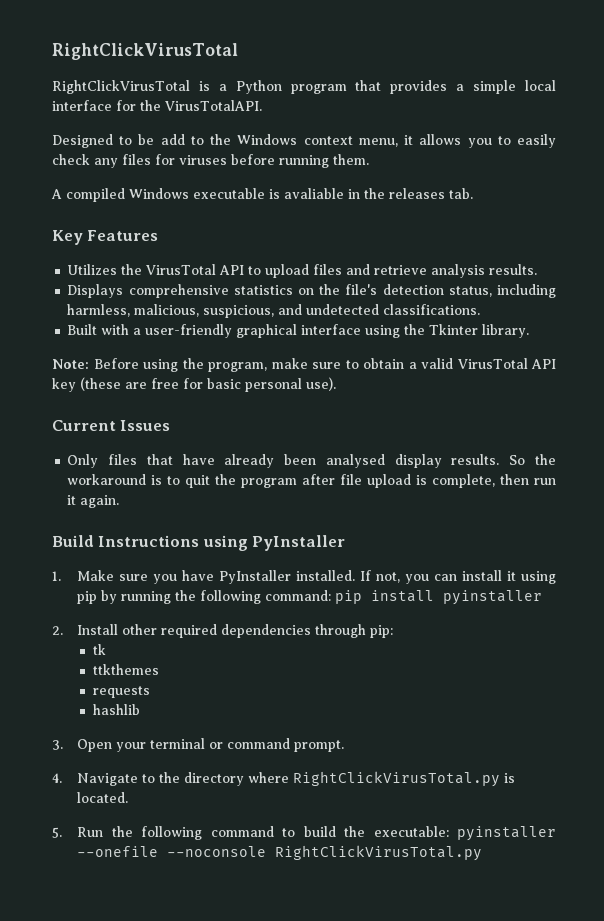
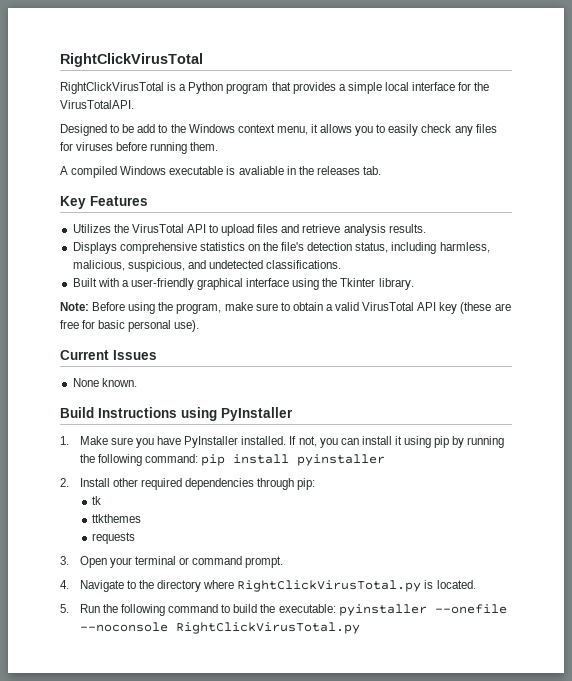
[67,454,556,468] [67,474,557,488] [67,495,120,508] Only files that have already been analysed display results. So the workaround is to quit the program after file upload is complete, then run it again. -> [72,378,137,387] None known.
[92,704,140,715] // hashlib -> (136, 538) none

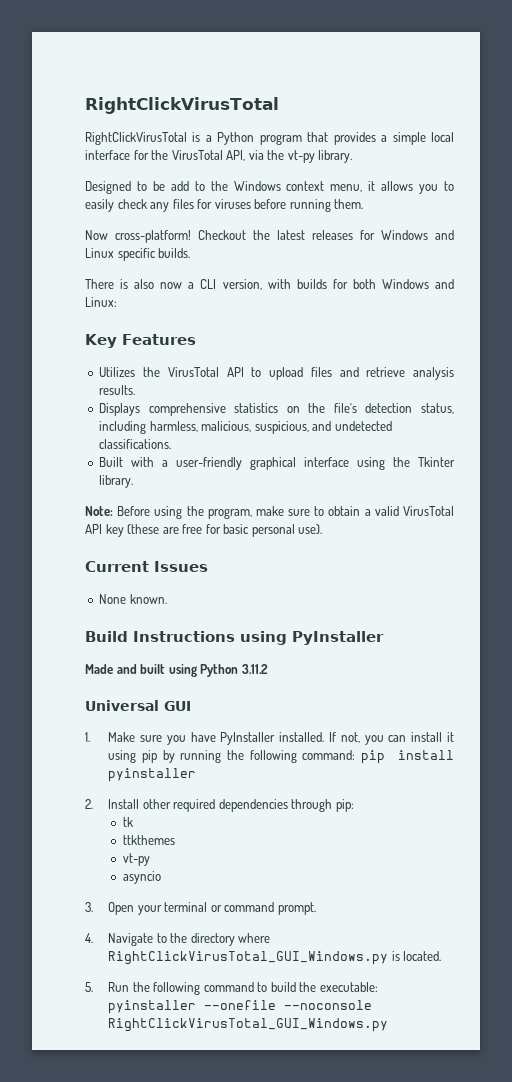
[60,100,134,109] VirusTotalAPI. -> [171,150,353,163] VirusTotal API, via the vt-py library.
[60,166,381,178] A compiled Windows executable is avaliable in the releases tab. -> [85,230,454,243] [85,248,191,261] [85,279,454,290] [85,297,117,307] Now cross-platform! Checkout the latest releases for Windows and Linux specific builds. // There is also now a CLI version, with builds for both Windows and Linux:
(293, 414) none -> [85,664,268,677] [85,700,191,711] // Made and built using Python 3.11.2 // Universal GUI
[92,532,136,544] requests -> [122,853,150,866] [122,871,161,884] vt-py // asyncio
[237,580,422,592] RightClickVirusTotal.py -> [108,951,389,965] RightClickVirusTotal_GUI_Windows.py
[175,622,360,634] RightClickVirusTotal.py -> [108,1018,389,1032] RightClickVirusTotal_GUI_Windows.py

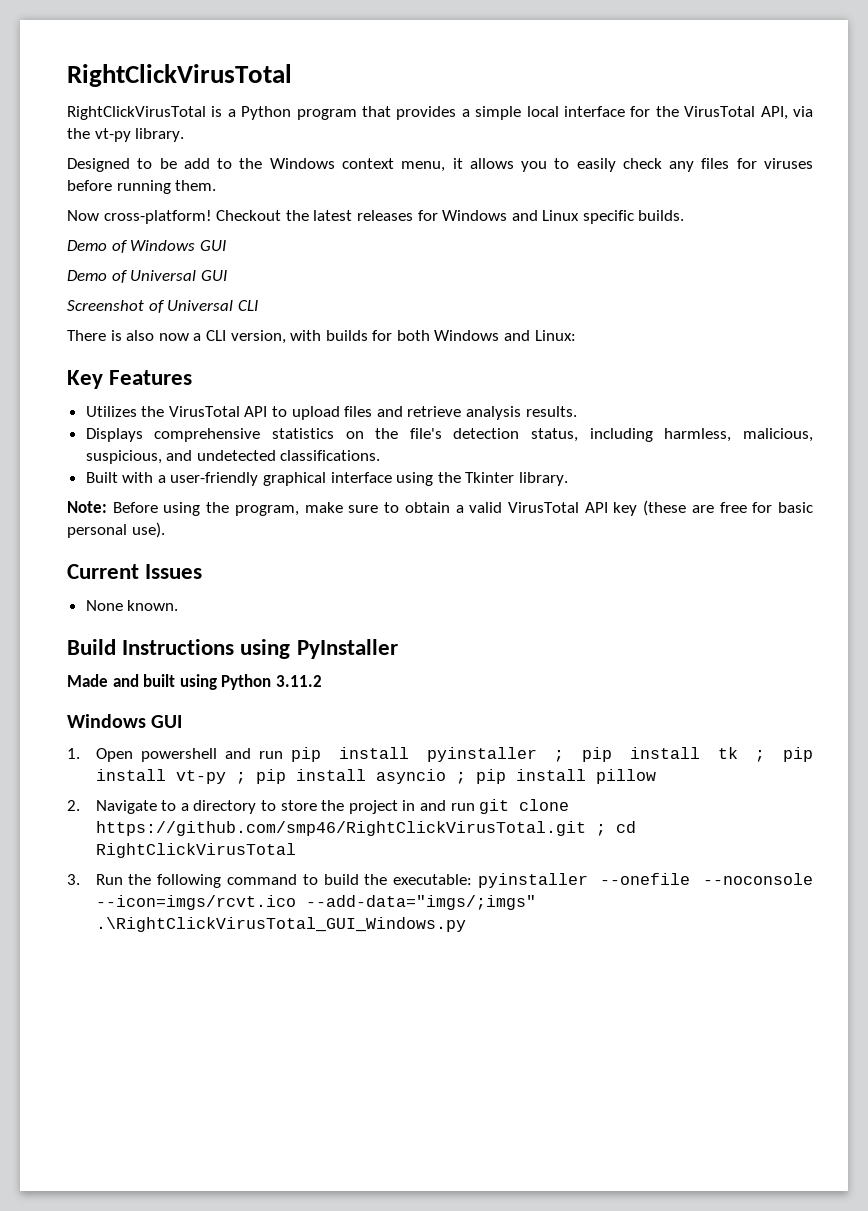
(191, 253) none -> [67,240,226,253] [67,270,227,283] [67,300,258,313] // Demo of Windows GUI // Demo of Universal GUI // Screenshot of Universal CLI
[85,700,159,711] Universal -> [67,714,146,728] Windows
[108,732,454,745] [108,750,454,764] [108,768,197,782] [85,799,354,812] [122,817,133,827] [122,835,175,845] [122,853,150,866] [122,871,161,884] [85,902,316,915] [85,933,271,946] [108,951,442,965] [85,982,93,992] Make sure you have PyInstaller installed. If not, you can install it using pip by running the following command: pip install pyinstaller // 2. Install other required dependencies through pip: // tk // ttkthemes // vt-py // asyncio // 3. Open your terminal or command prompt. // 4. Navigate to the directory where RightClickVirusTotal_GUI_Windows.py is located. // 5. -> [95,747,813,762] [95,769,656,784] [67,799,570,814] [95,821,636,836] [95,843,296,858] [67,874,80,885] Open powershell and run pip install pyinstaller ; pip install tk ; pip install vt-py ; pip install asyncio ; pip install pillow // 2. Navigate to a directory to store the project in and run git clone https://github.com/smp46/RightClickVirusTotal.git ; cd RightClickVirusTotal // 3.
[108,1018,389,1032] RightClickVirusTotal_GUI_Windows.py -> [95,895,536,910] [95,917,466,932] --icon=imgs/rcvt.ico --add-data="imgs/;imgs" .\RightClickVirusTotal_GUI_Windows.py

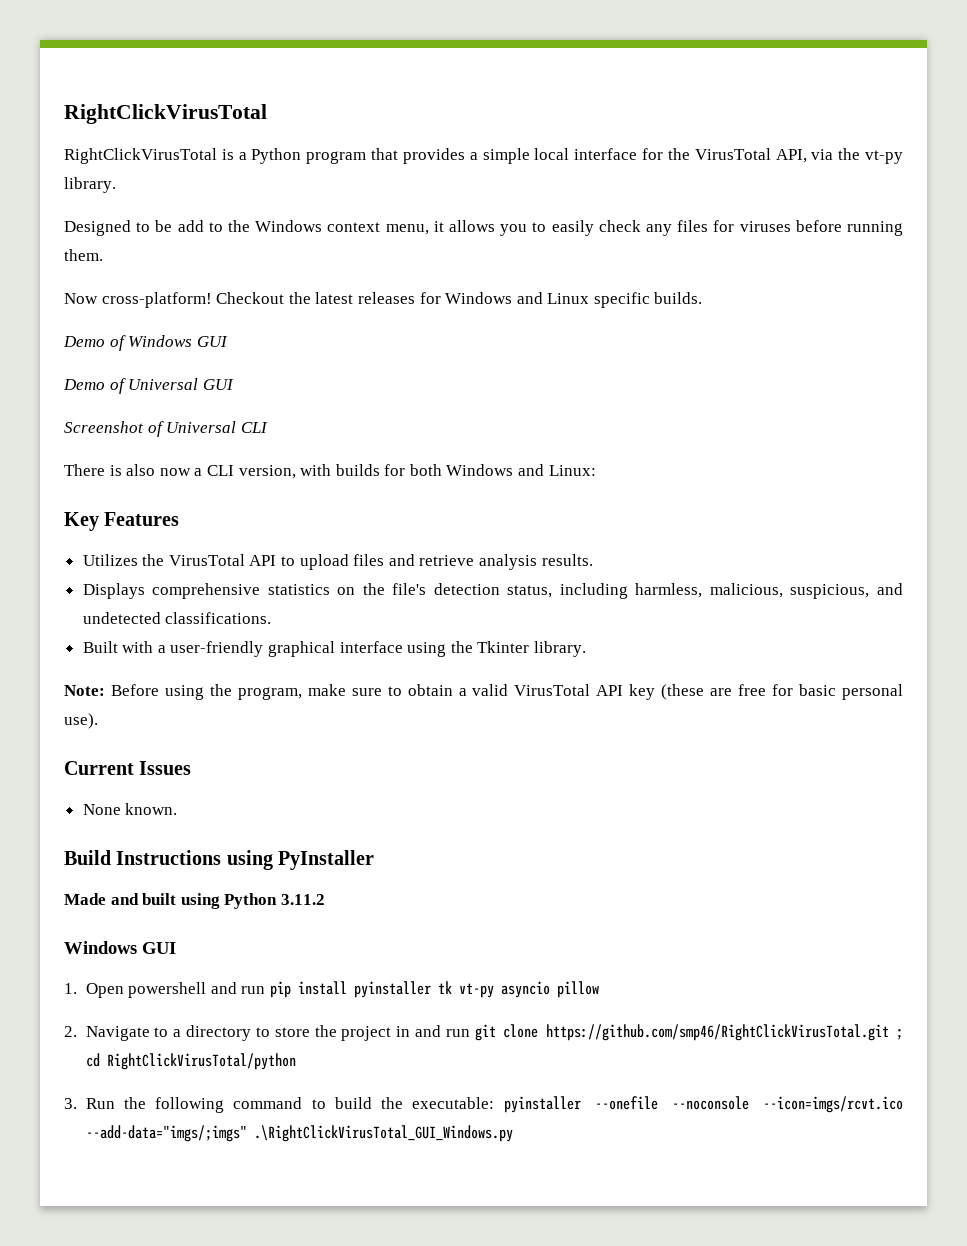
[554,747,813,762] [95,769,586,784] ; pip install tk ; pip install vt-py ; pip install asyncio ; pip install -> [437,981,550,998] tk vt-py asyncio
[95,843,296,858] RightClickVirusTotal -> [106,1053,296,1070] RightClickVirusTotal/python

